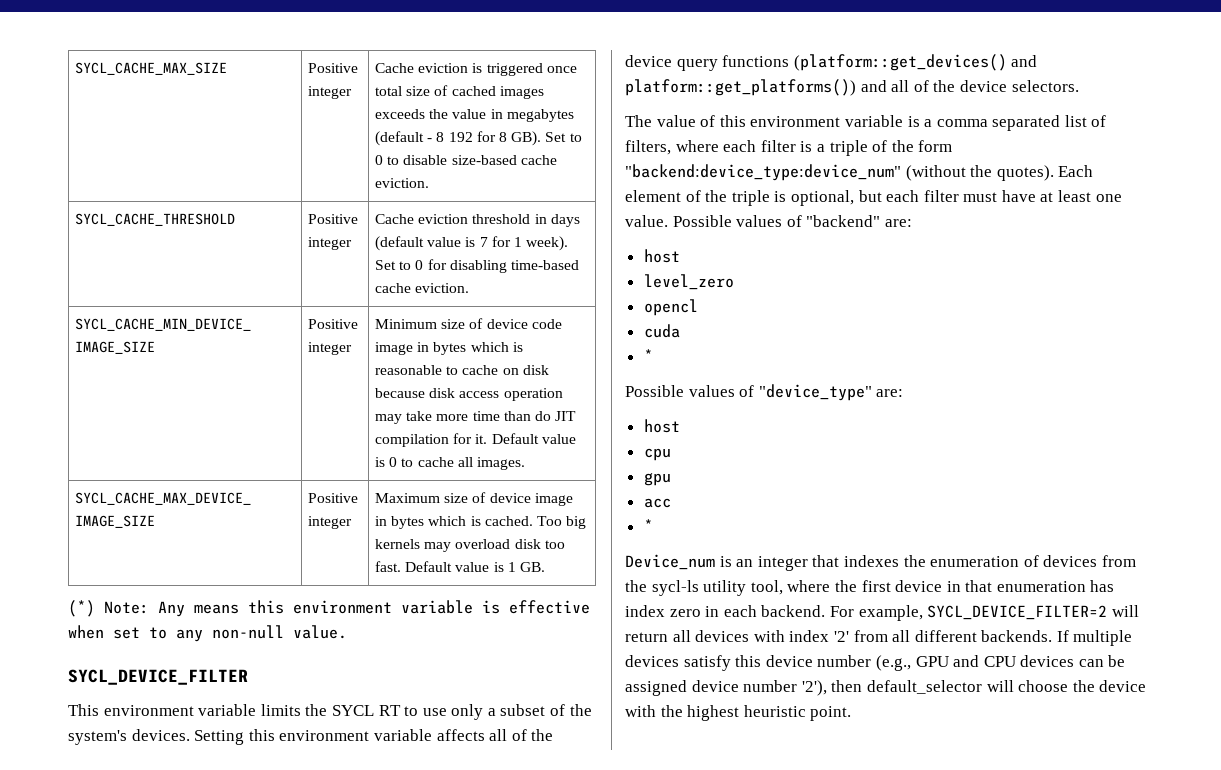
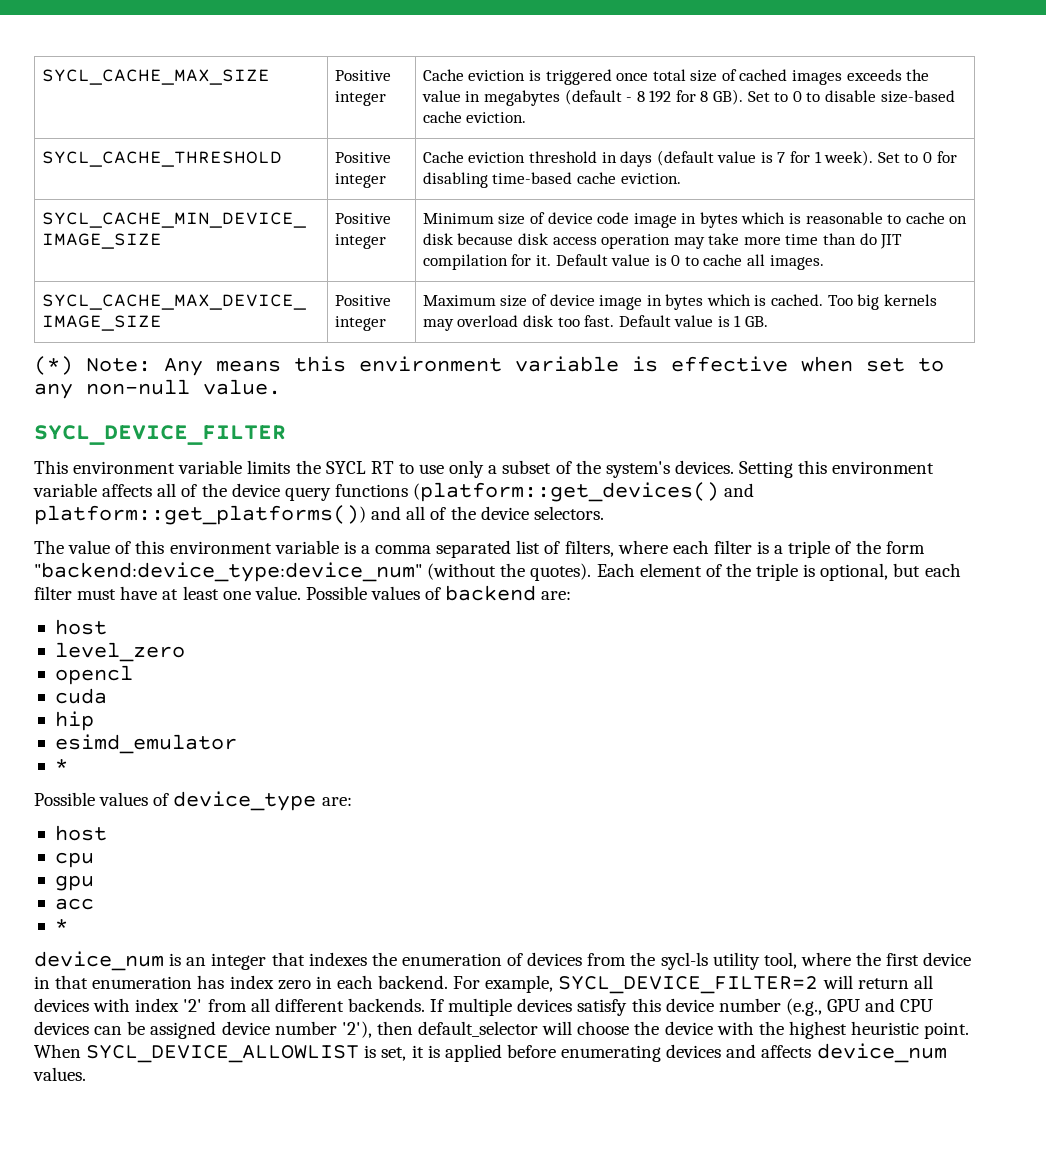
[806,215,881,227] "backend" -> [445,585,537,601] backend
(680, 331) none -> [54,711,94,731] [54,734,237,754] // hip // esimd_emulator
[758,384,872,401] "device_type" -> [173,791,317,811] device_type
[625,554,715,570] Device_num -> [34,951,164,971] device_num
(852, 713) none -> [34,1043,947,1063] [33,1067,86,1081] When SYCL_DEVICE_ALLOWLIST is set, it is applied before enumerating devices and affects device_num values.

